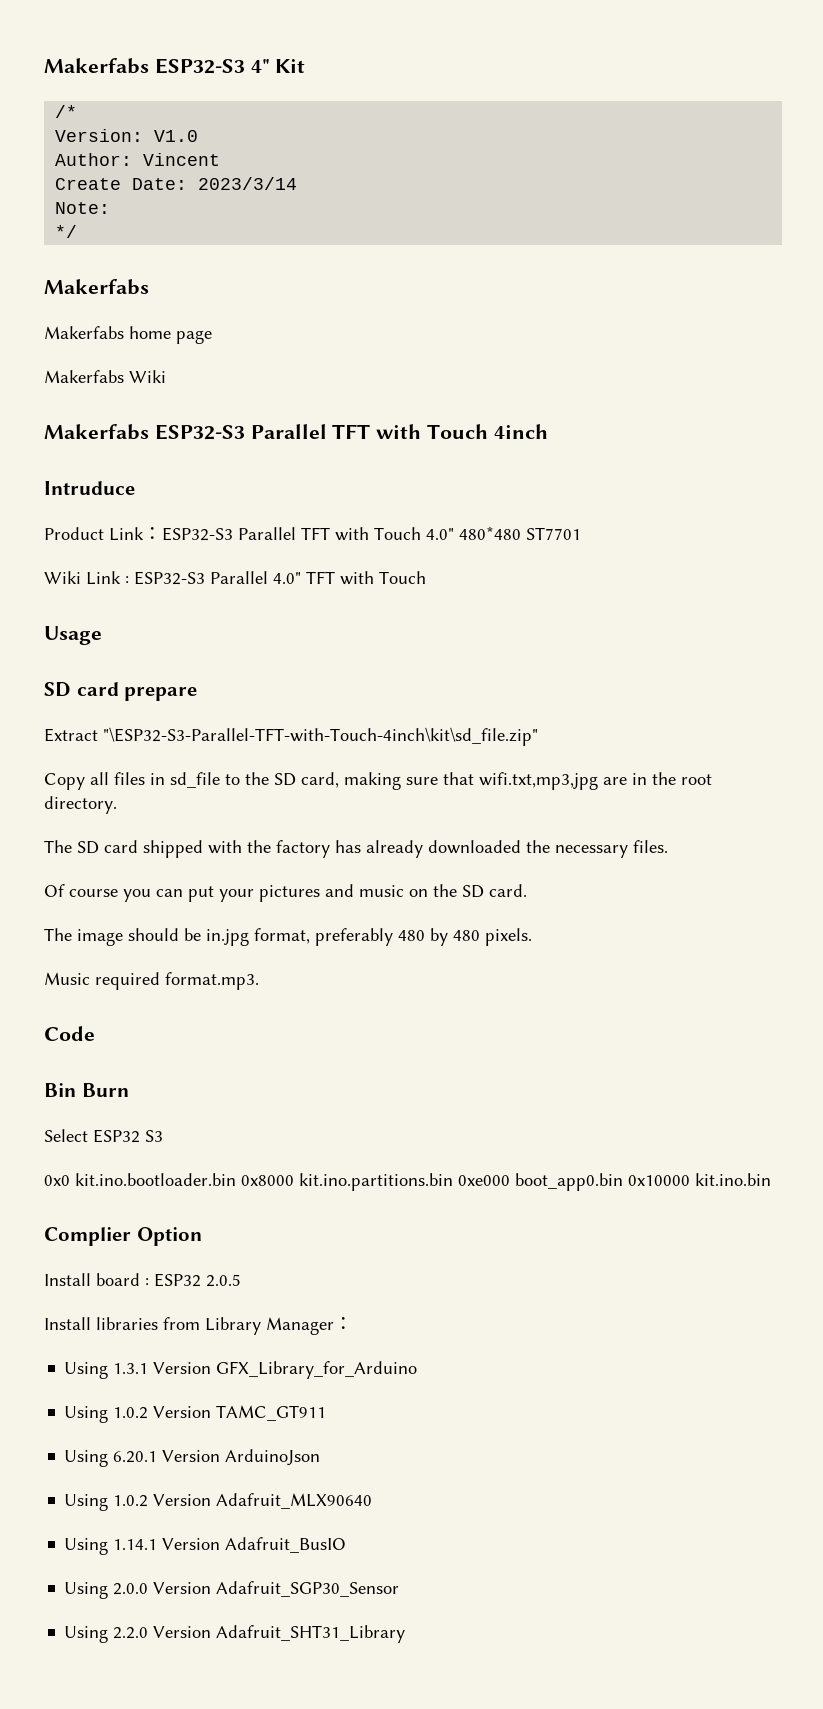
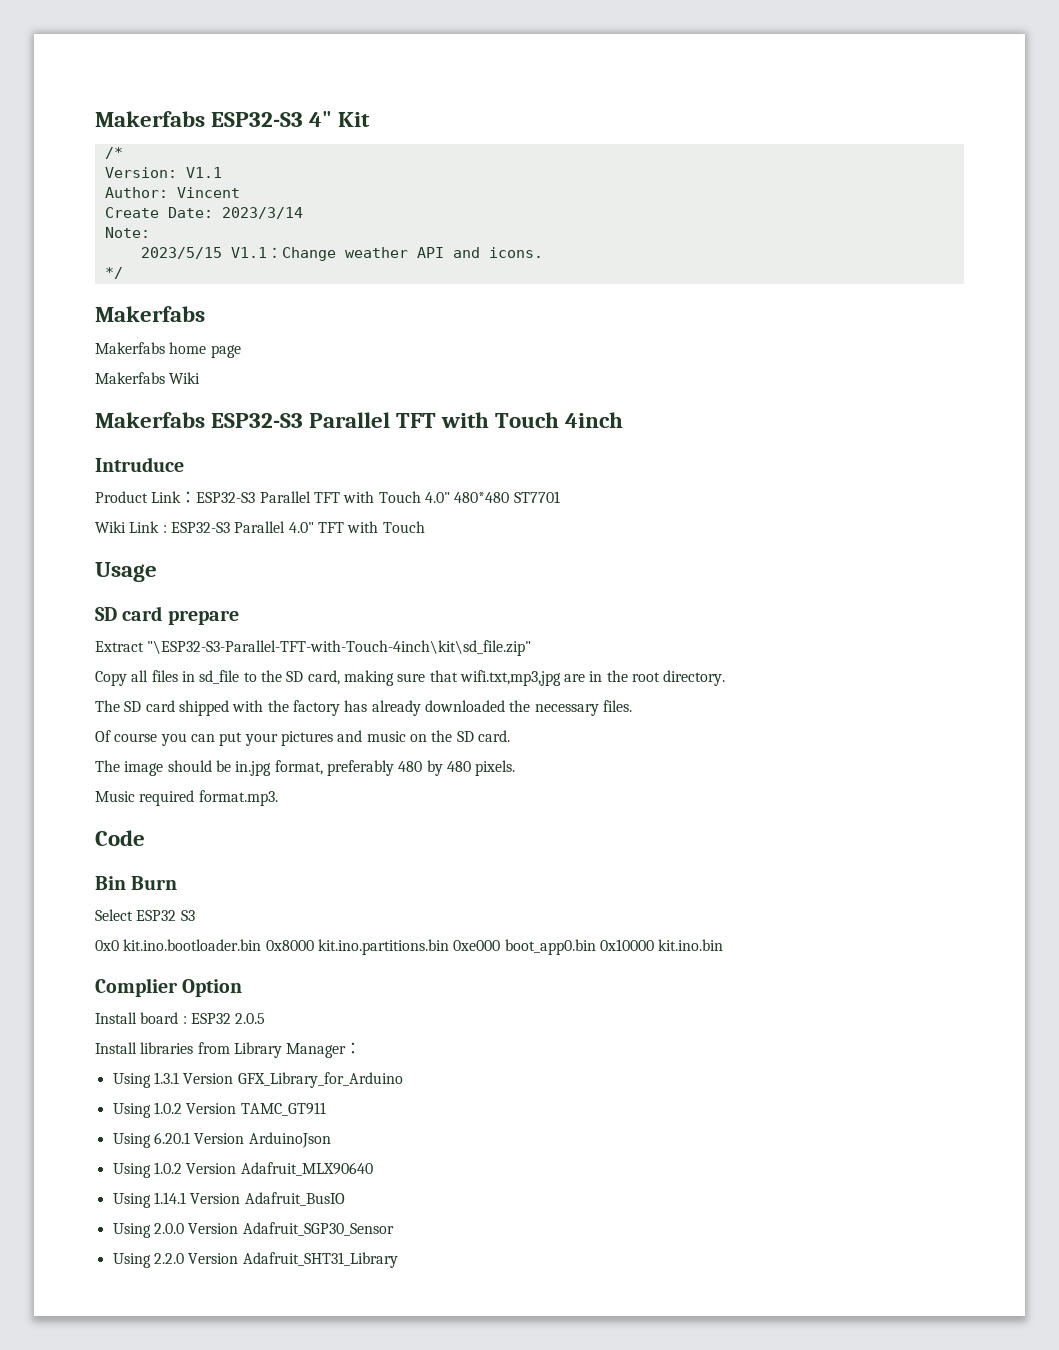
[154,130,199,142] V1.0 -> [185,167,222,178] V1.1
(111, 208) none -> [140,247,543,261] // 2023/5/15 V1.1：Change weather API and icons.

